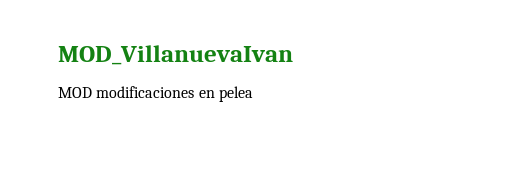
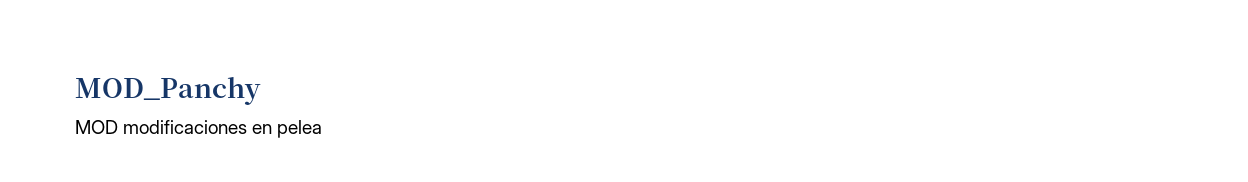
[58,45,293,65] MOD_VillanuevaIvan -> [75,76,261,105] MOD_Panchy

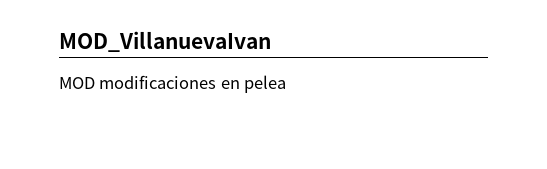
[75,76,261,105] MOD_Panchy -> [59,31,271,52] MOD_VillanuevaIvan

